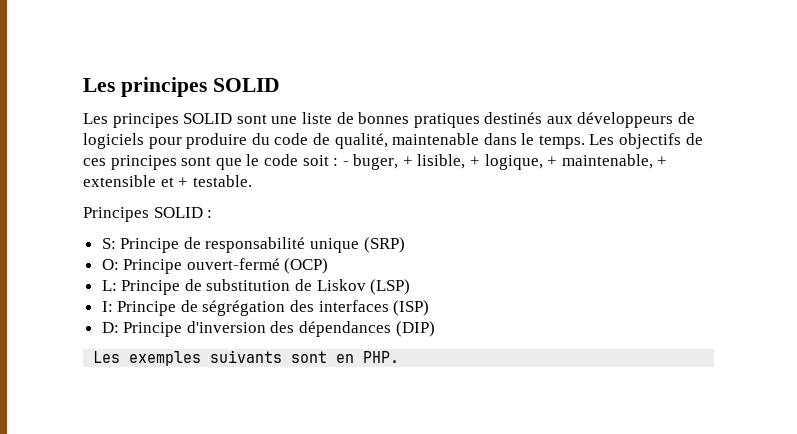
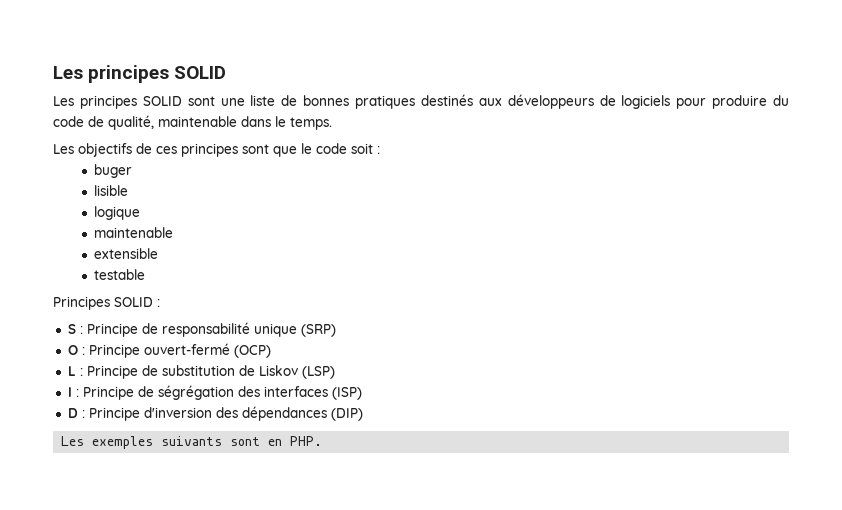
(585, 142) none -> (332, 123) //
[342,154,668,170] [83,175,252,187] - buger, + lisible, + logique, + maintenable, + extensible et + testable. -> [94,164,133,178] [94,185,129,196] [94,206,141,220] [94,227,174,238] [94,248,159,259] [94,269,146,280] // buger // lisible // logique // maintenable // extensible // testable
[101,238,116,249] S: -> [67,324,83,334] S :
[101,259,119,270] O: -> [67,345,85,355] O :
[101,280,117,291] L: -> [67,366,83,376] L :
[101,301,113,312] I: -> [67,387,79,397] I :
[101,322,119,333] D: -> [67,408,85,418] D :

